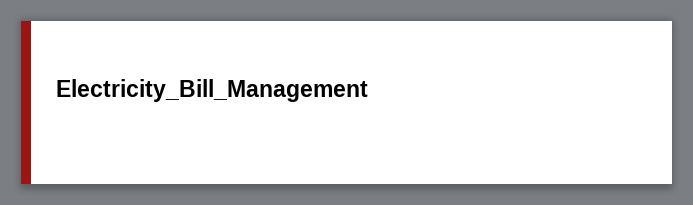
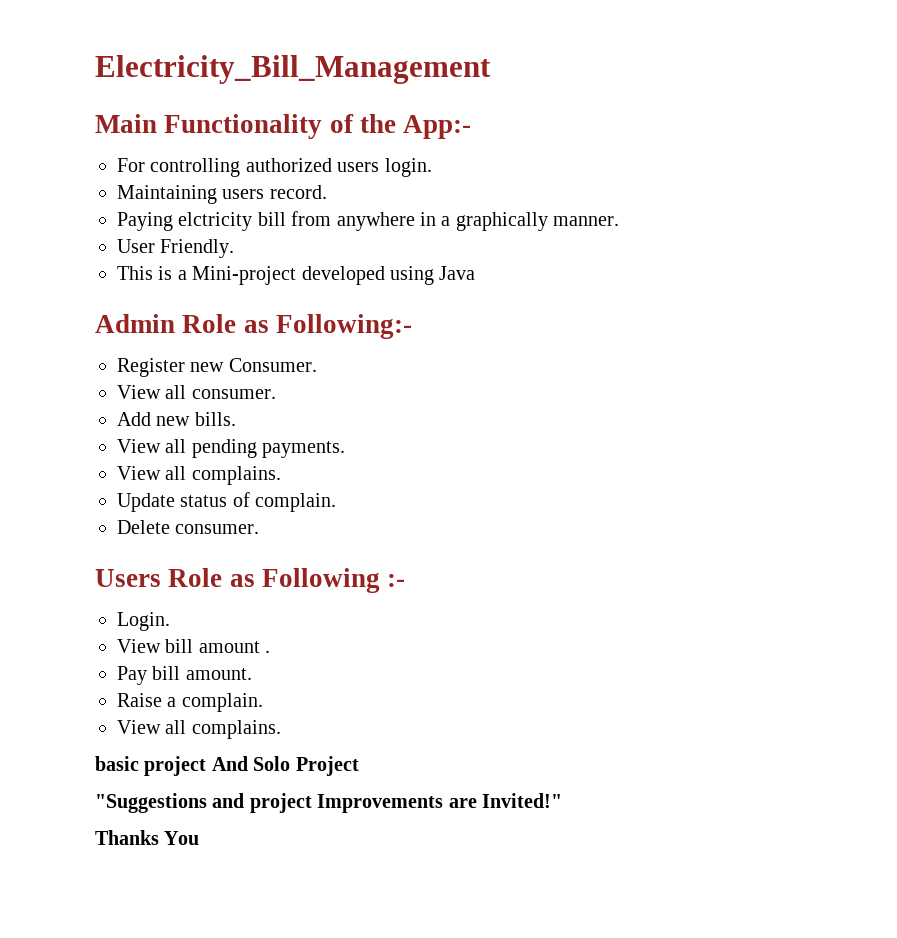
(368, 90) none -> [95,114,472,139] [117,158,432,177] [117,185,327,204] [117,211,620,231] [117,239,235,258] [117,266,476,285] [95,314,412,339] [117,358,317,377] [117,385,276,399] [117,412,236,426] [117,439,346,458] [117,466,281,485] [117,492,337,512] [117,520,260,534] [95,568,406,593] [117,612,170,631] [117,639,271,653] [117,666,252,685] [117,693,263,712] [117,720,281,739] [95,756,359,776] [95,793,562,813] [95,830,200,845] // Main Functionality of the App:- // For controlling authorized users login. // Maintaining users record. // Paying elctricity bill from anywhere in a graphically manner. // User Friendly. // This is a Mini-project developed using Java // Admin Role as Following:- // Register new Consumer. // View all consumer. // Add new bills. // View all pending payments. // View all complains. // Update status of complain. // Delete consumer. // Users Role as Following :- // Login. // View bill amount . // Pay bill amount. // Raise a complain. // View all complains. // basic project And Solo Project // "Suggestions and project Improvements are Invited!" // Thanks You

